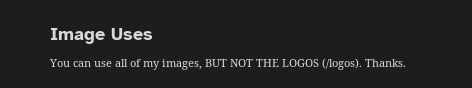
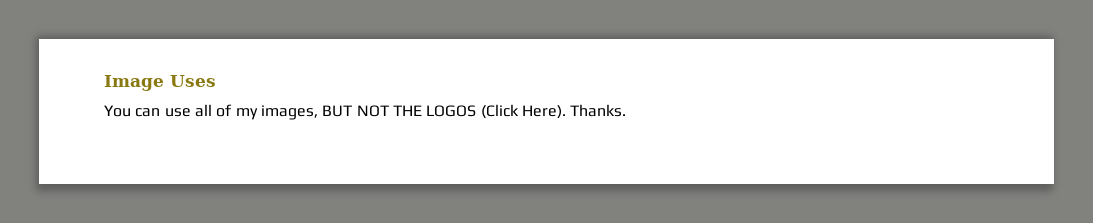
[322,58,362,70] (/logos). -> [480,104,566,119] (Click Here).

